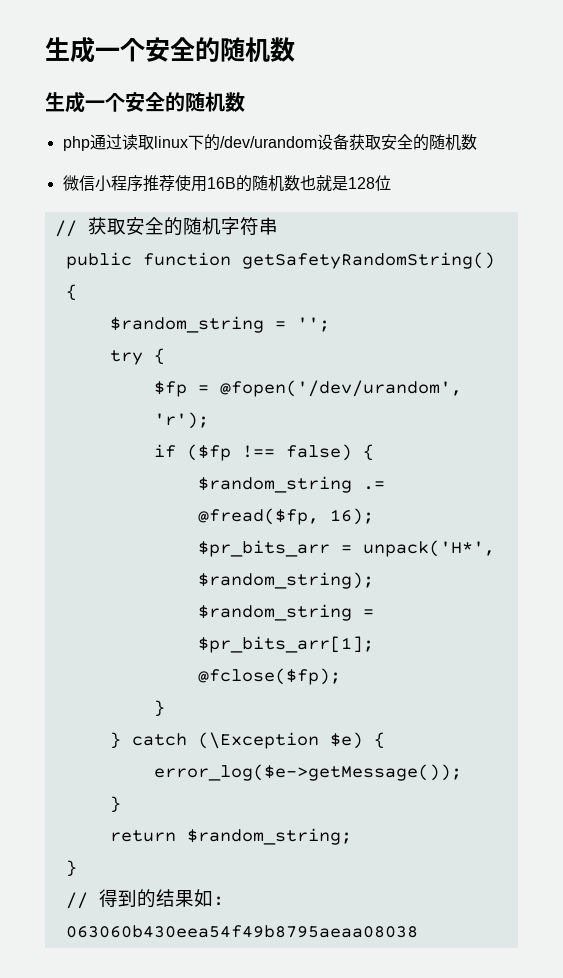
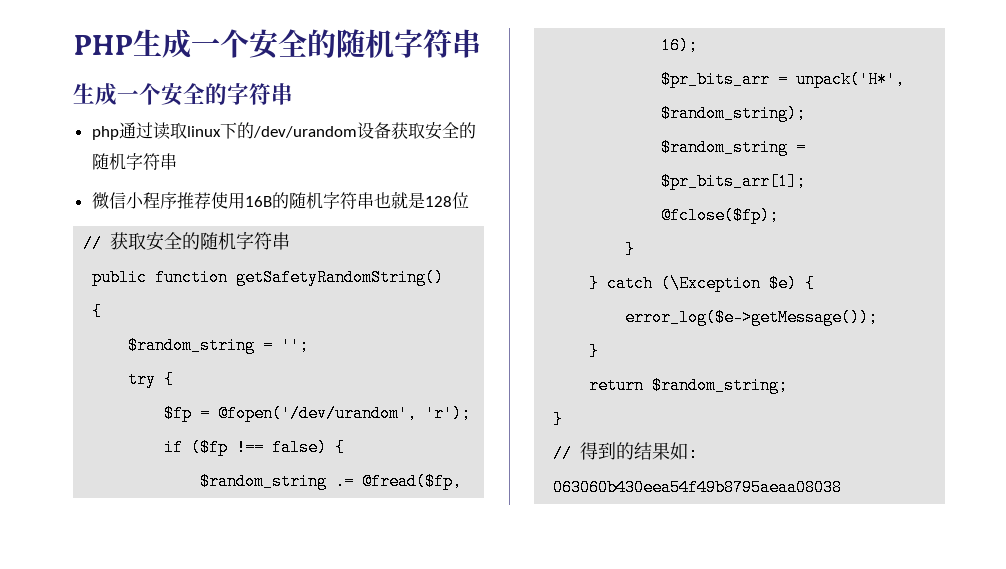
[45,37,295,63] [45,91,245,113] 生成一个安全的随机数 // 生成一个安全的随机数 -> [73,29,481,59] [73,83,293,106] PHP生成一个安全的随机字符串 // 生成一个安全的字符串
[460,134,477,150] 数 -> [125,153,177,170] 字符串
[283,175,300,191] 数 -> [322,192,374,209] 字符串

